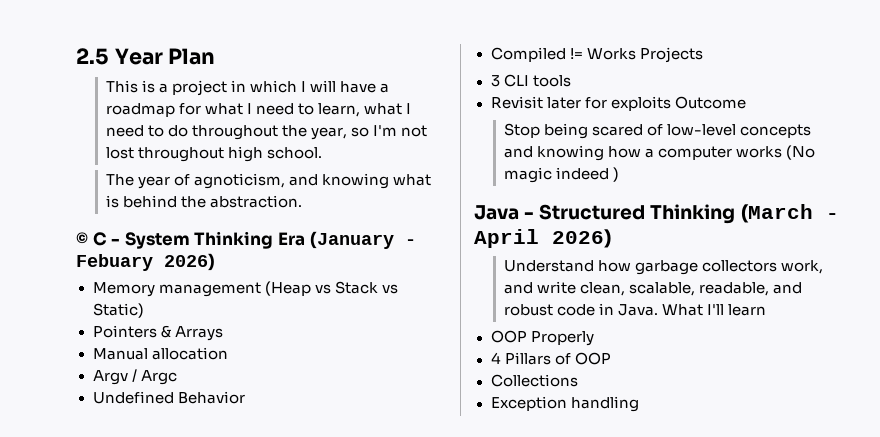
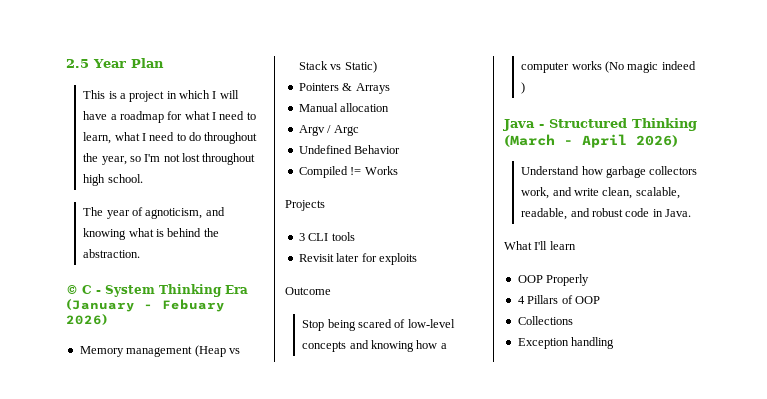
(636, 54) none -> (398, 170) //
(671, 103) none -> (417, 259) //
(659, 310) none -> (691, 213) //

